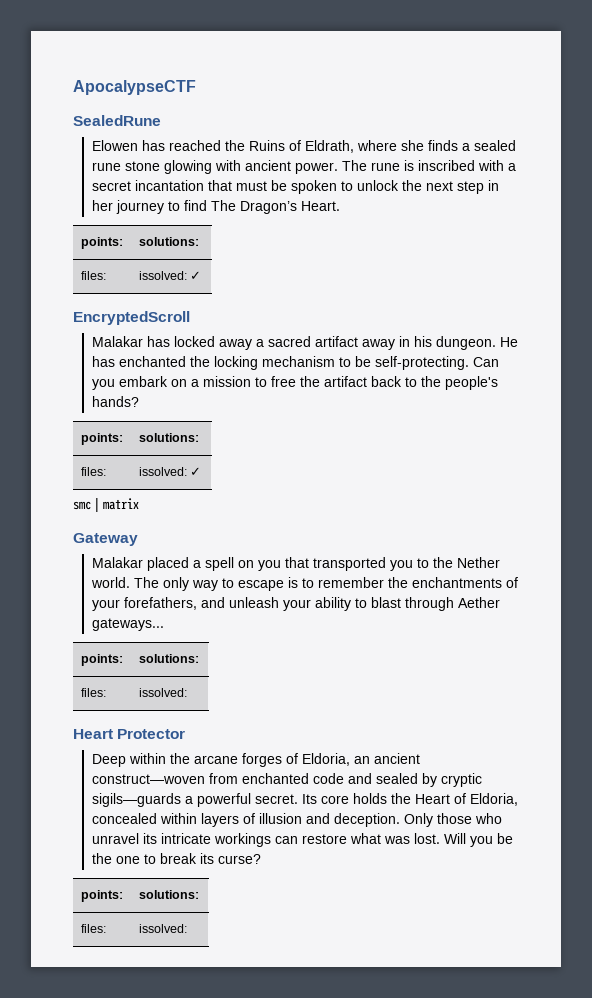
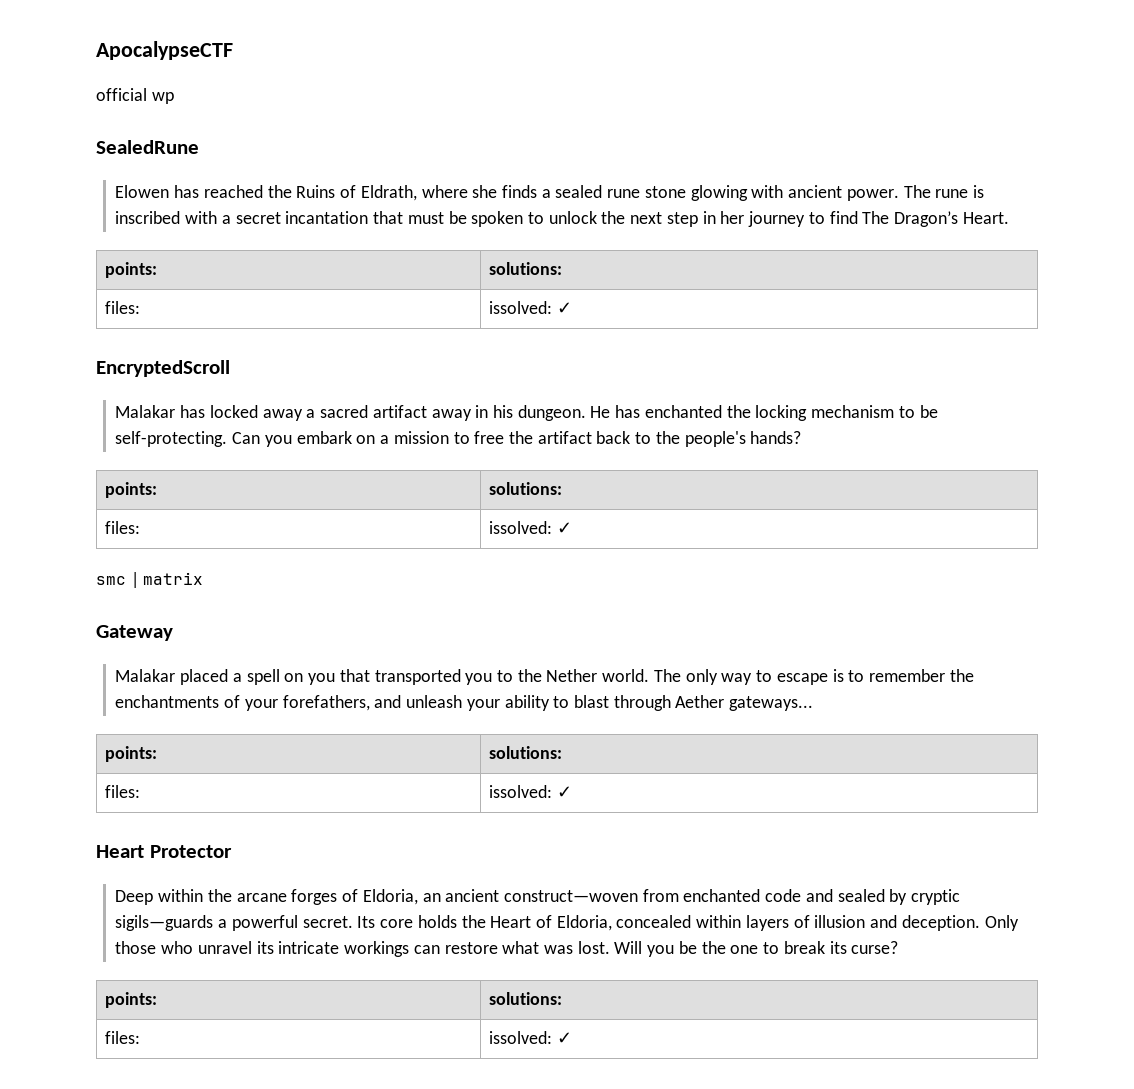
(196, 87) none -> [96,88,174,104] // official wp
(187, 692) none -> [556,786,572,798] ✓
(187, 928) none -> [556,1032,572,1044] ✓

